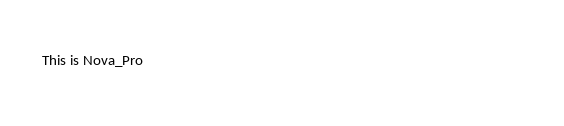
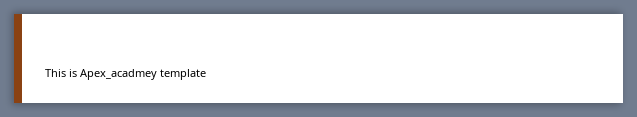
[82,56,143,67] Nova_Pro -> [80,69,206,80] Apex_acadmey template

